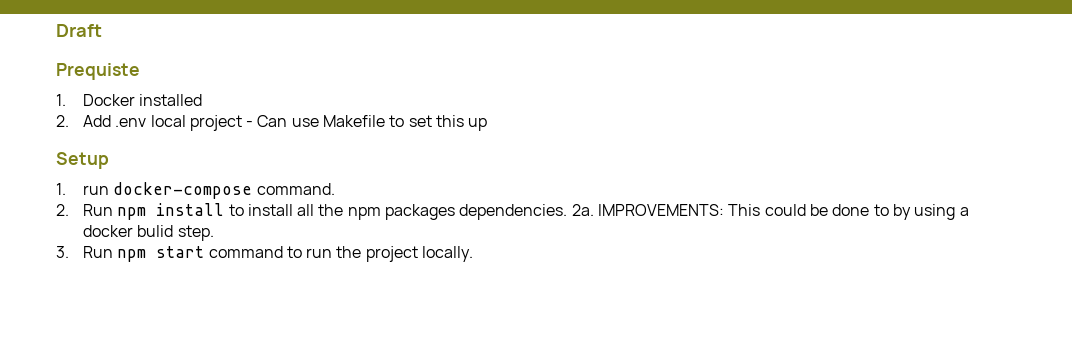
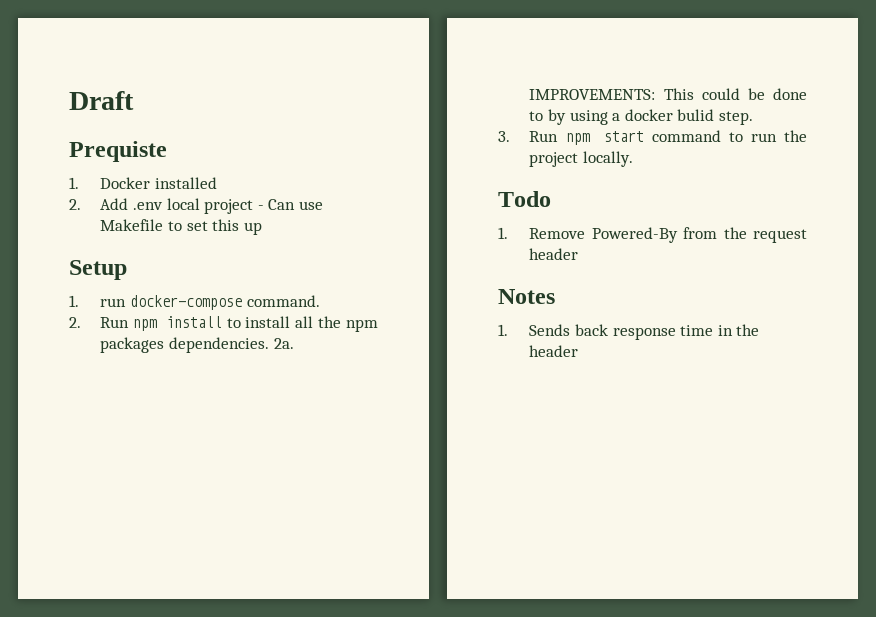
(474, 254) none -> [498,191,551,207] [498,227,807,243] [529,248,579,260] [498,289,555,304] [498,324,760,340] [529,345,579,357] // Todo // 1. Remove Powered-By from the request header // Notes // 1. Sends back response time in the header

